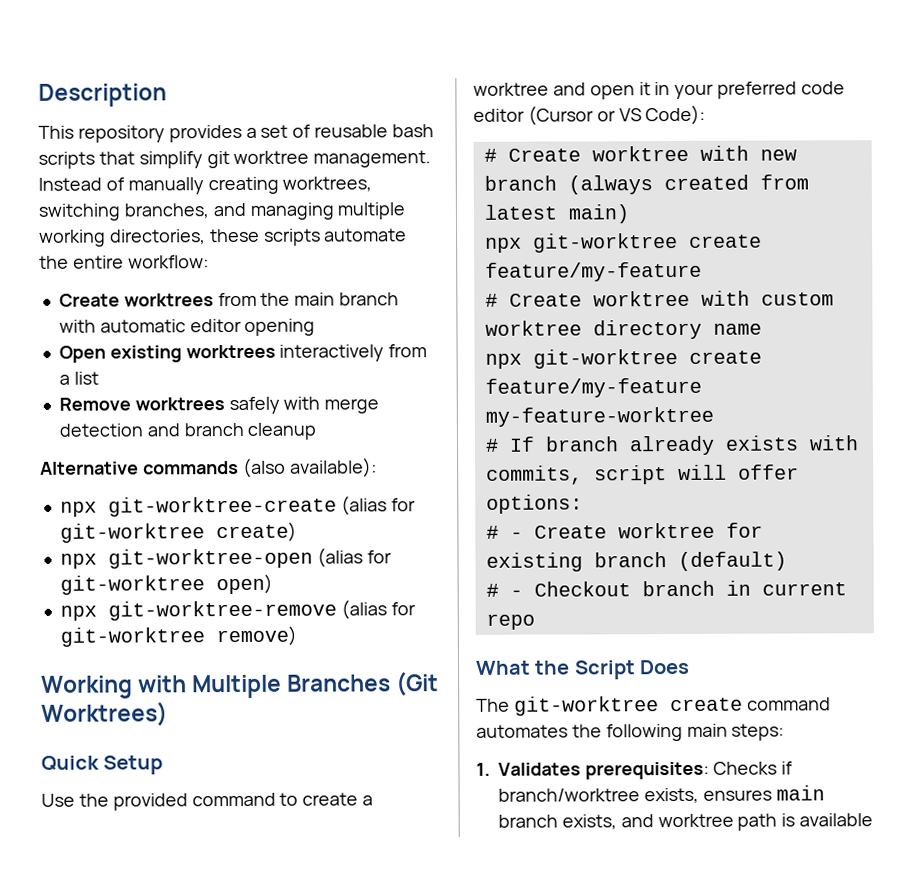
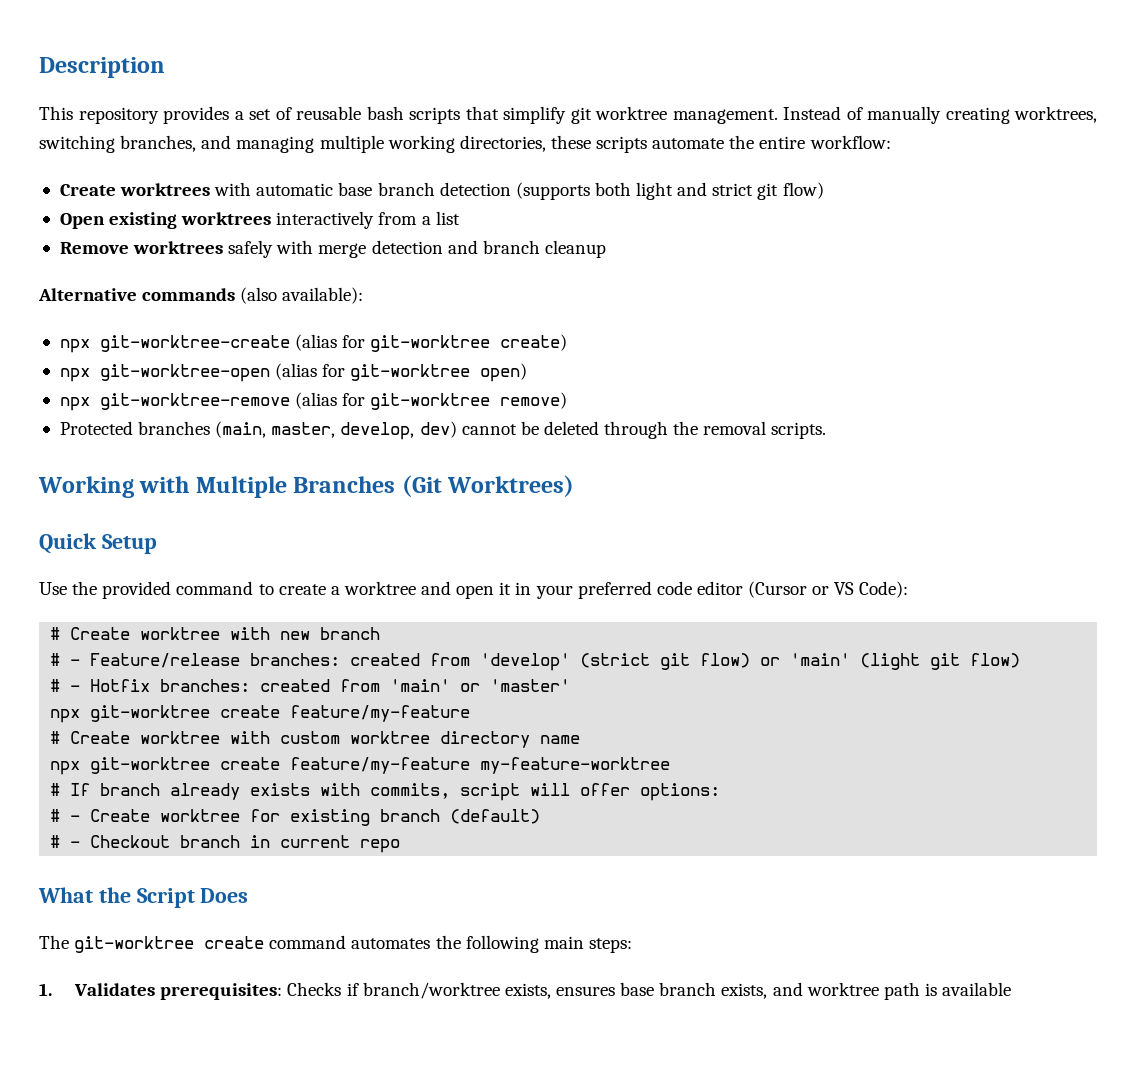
[217,292,400,307] [58,318,316,336] from the main branch with automatic editor opening -> [214,182,824,200] with automatic base branch detection (supports both light and strict git flow)
(297, 636) none -> [59,421,827,440] // Protected branches (main, master, develop, dev) cannot be deleted through the removal scripts.
[567,174,809,195] [483,204,629,224] (always created from latest main) -> [50,653,1021,671] [50,679,571,692] // # - Feature/release branches: created from 'develop' (strict git flow) or 'main' (light git flow) // # - Hotfix branches: created from 'main' or 'master'
[775,785,825,801] main -> [620,982,655,996] base

